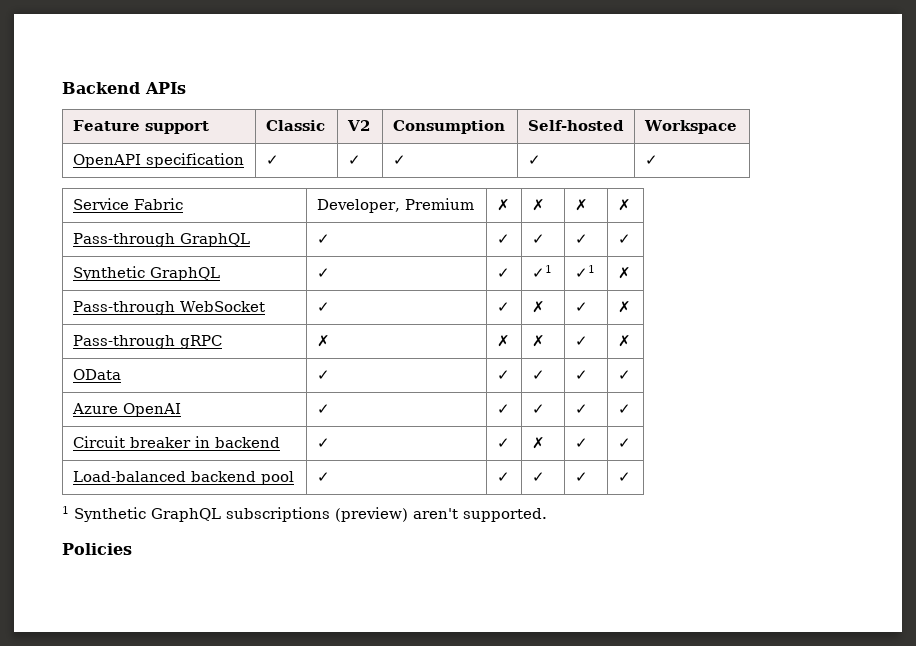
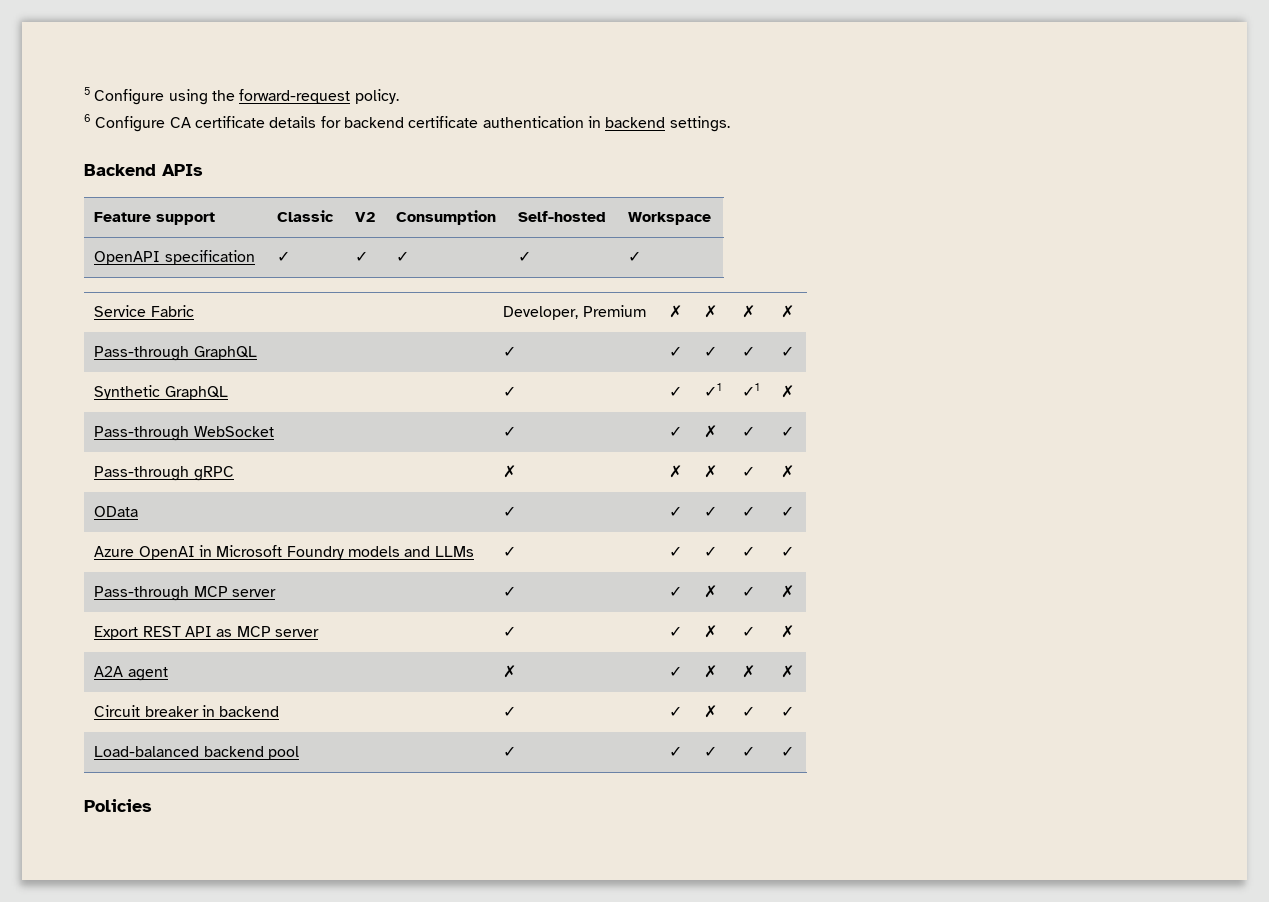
(62, 88) none -> [84,87,399,105] [84,114,730,132] 5 Configure using the forward-request policy. // 6 Configure CA certificate details for backend certificate authentication in backend settings. //
[617,301,631,313] ✗ -> [781,426,795,437] ✓
[316,404,330,414] [496,404,510,414] [531,404,545,414] [574,404,588,414] [617,404,631,414] | ✓ | ✓ | ✓ | ✓ | ✓ -> [199,545,474,560] [503,546,517,557] [669,546,683,557] [704,546,718,557] [742,546,756,557] [781,546,795,557] [94,586,277,601] [503,586,517,597] [669,586,683,597] [704,585,718,598] [742,586,756,597] [781,585,795,598] [94,626,319,640] [503,626,517,637] [669,626,683,637] [704,625,718,638] [742,626,756,637] [781,625,795,638] [94,666,168,681] [503,665,517,678] [669,666,683,677] [704,665,718,678] [742,665,756,678] [781,665,795,678] in Microsoft Foundry models and LLMs | ✓ | ✓ | ✓ | ✓ | ✓ // Pass-through MCP server | ✓ | ✓ | ✗ | ✓ | ✗ // Export REST API as MCP server | ✓ | ✓ | ✗ | ✓ | ✗ // A2A agent | ✗ | ✓ | ✗ | ✗ | ✗
[62,506,547,522] // 1 Synthetic GraphQL subscriptions (preview) aren't supported. -> (795, 751) none

